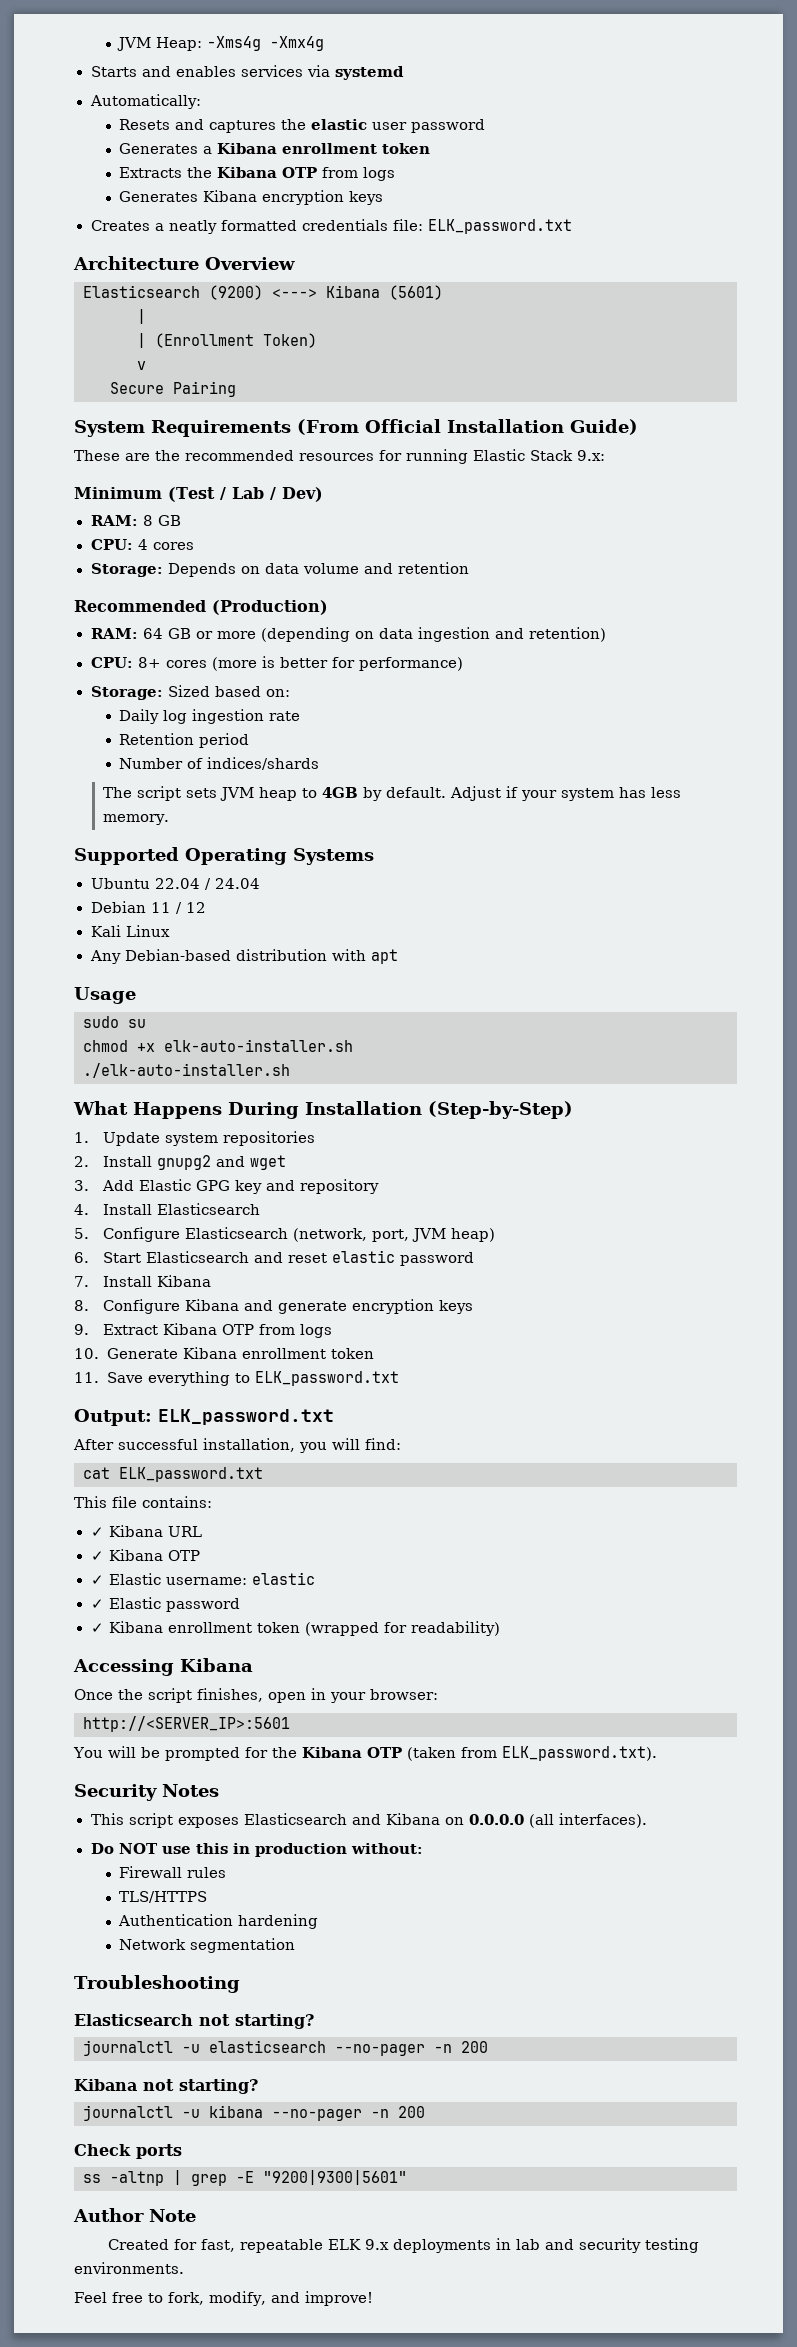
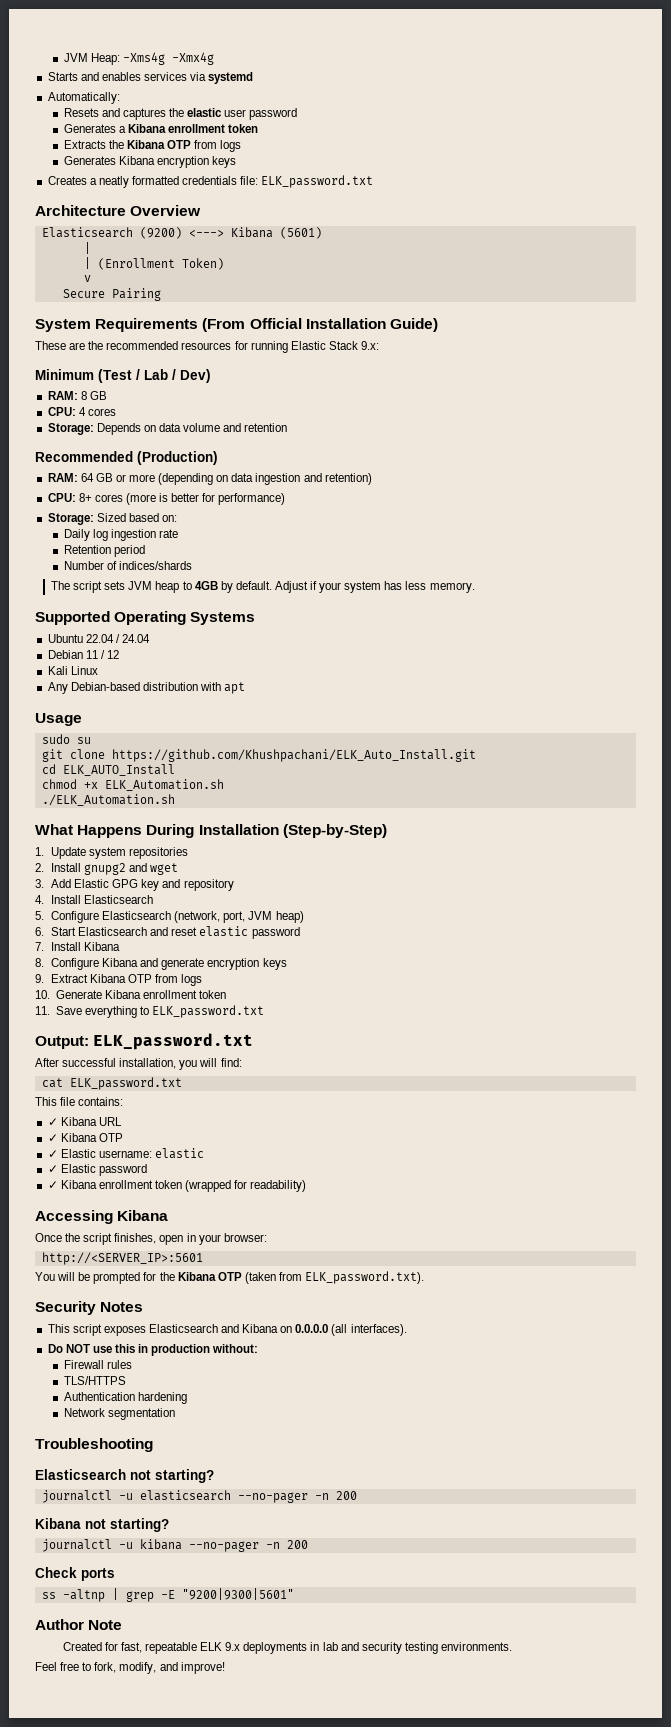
(146, 1023) none -> [41,749,476,762] [41,764,175,776] // git clone https://github.com/Khushpachani/ELK_Auto_Install.git // cd ELK_AUTO_Install
[164,1039,353,1052] [83,1063,290,1078] elk-auto-installer.sh // ./elk-auto-installer.sh -> [104,779,224,791] [41,794,175,806] ELK_Automation.sh // ./ELK_Automation.sh

